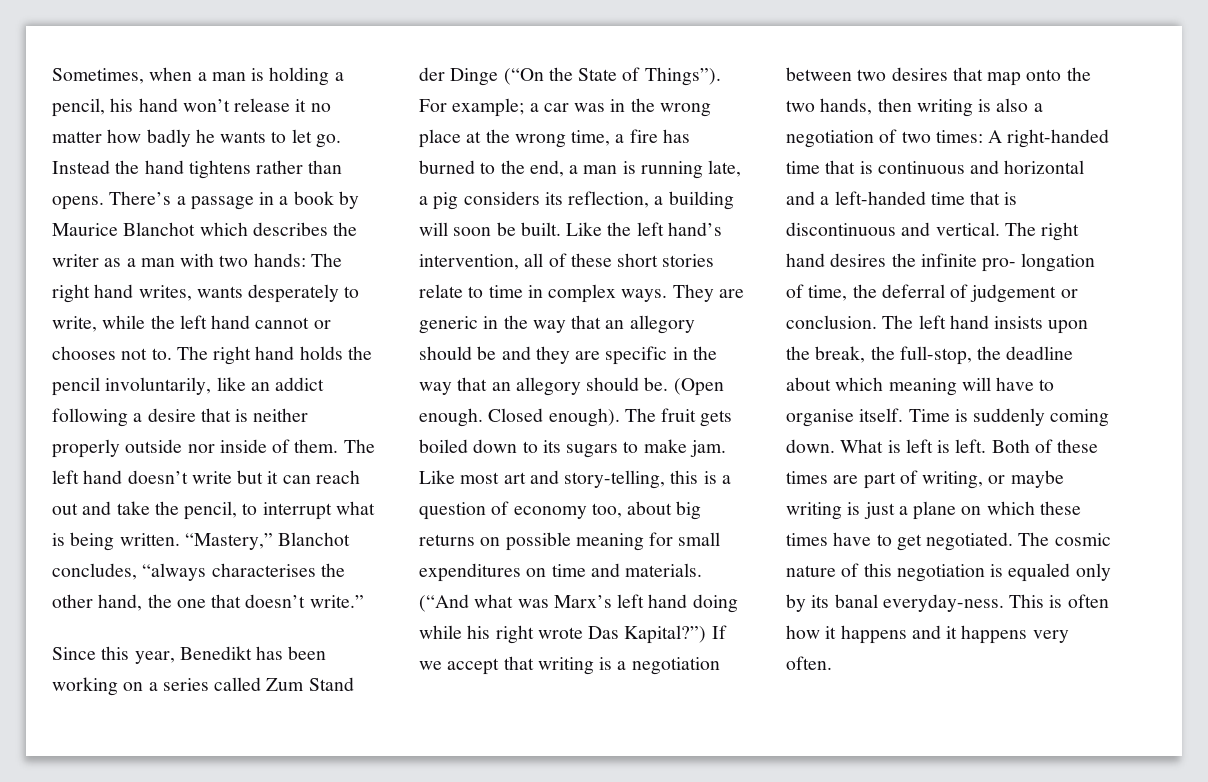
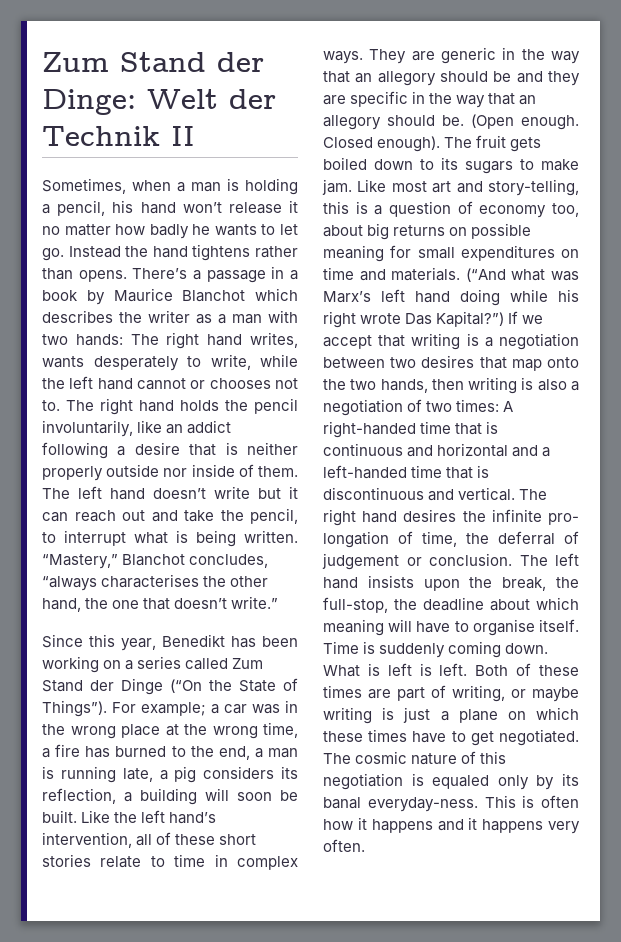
(52, 76) none -> [42,52,264,72] [42,89,276,115] [42,126,195,146] Zum Stand der Dinge: Welt der Technik II //

